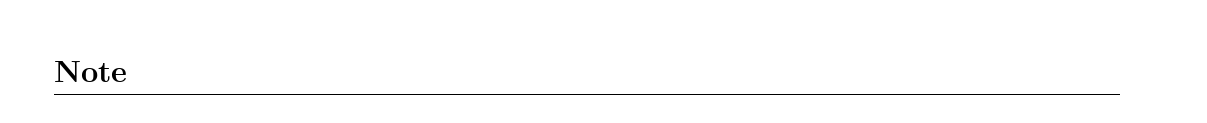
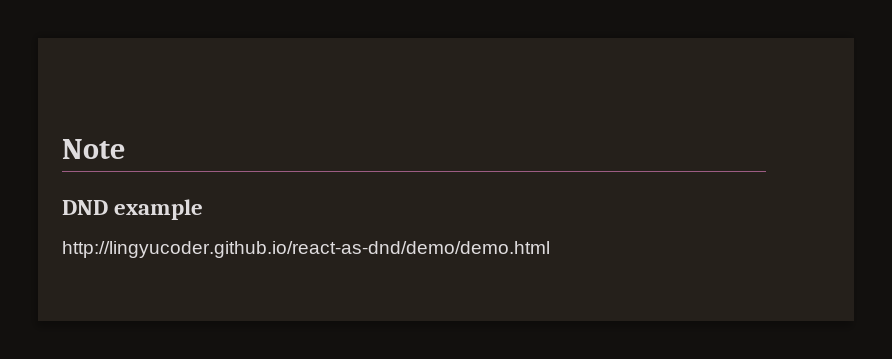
(127, 71) none -> [62,199,204,220] [62,241,550,258] // DND example // http://lingyucoder.github.io/react-as-dnd/demo/demo.html

